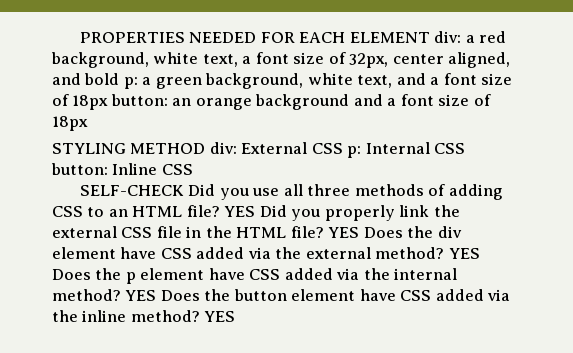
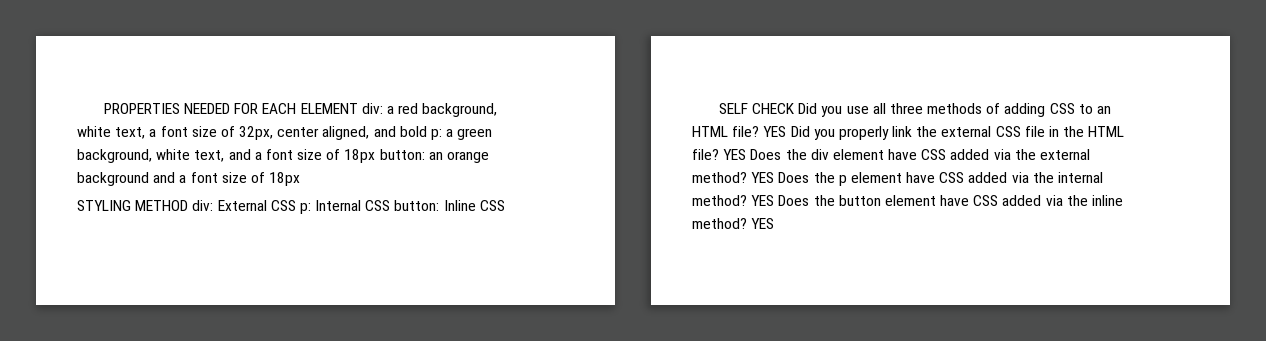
[79,185,184,196] SELF-CHECK -> [718,103,794,114] SELF CHECK

